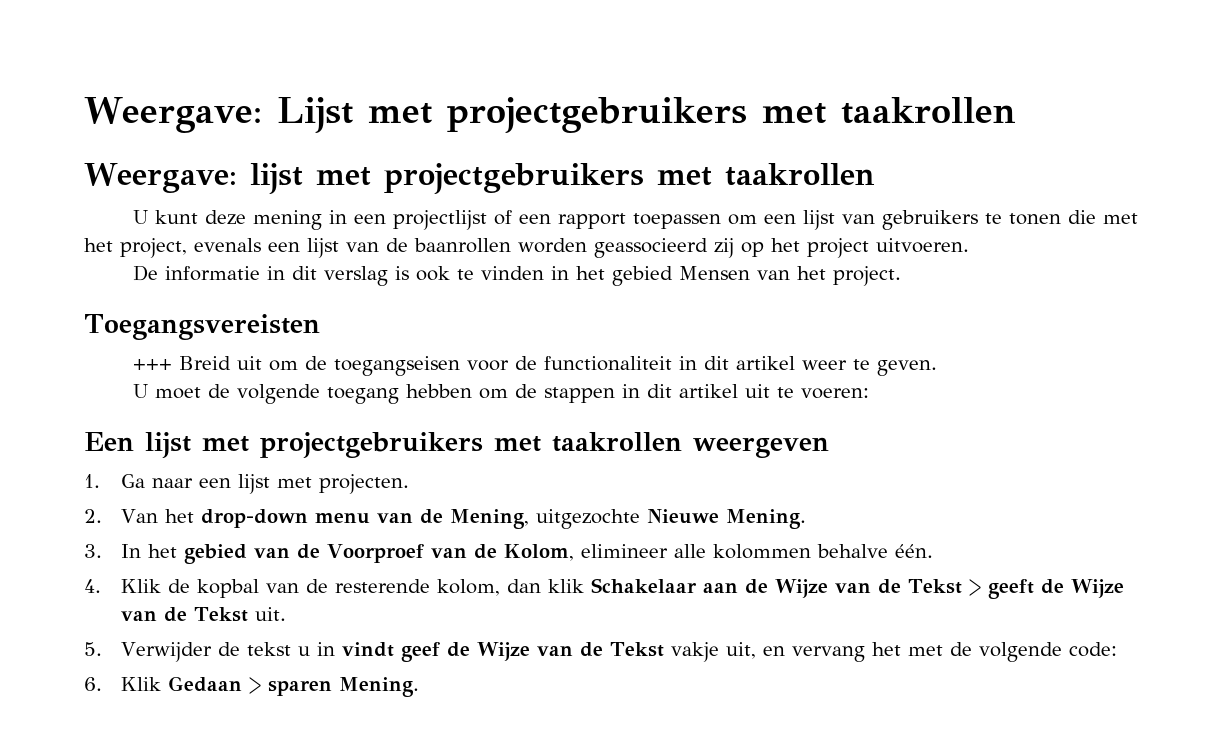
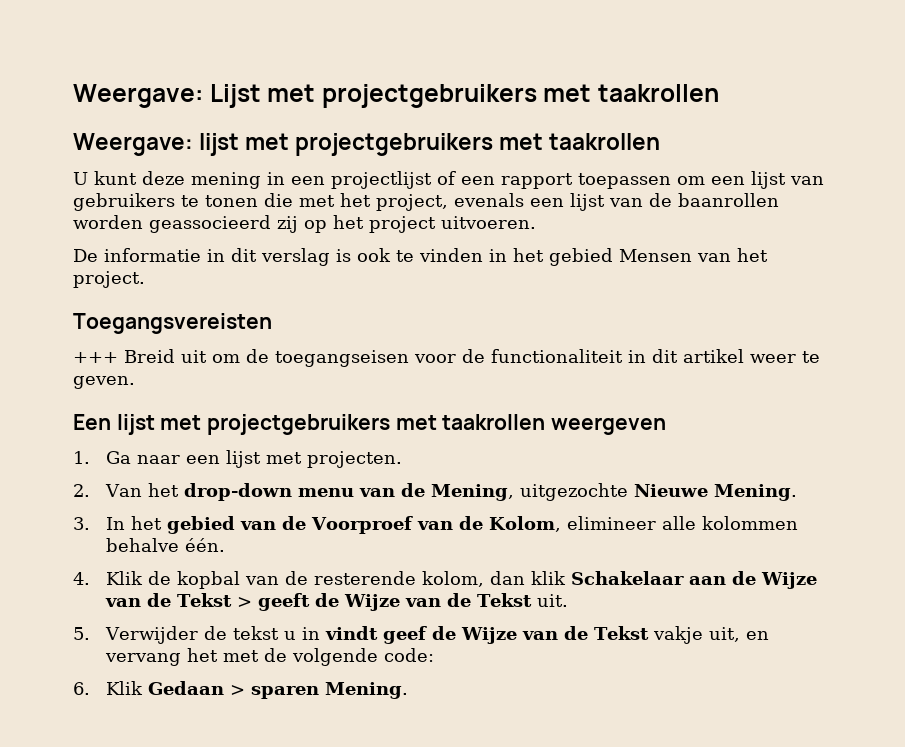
[132,384,869,404] // U moet de volgende toegang hebben om de stappen in dit artikel uit te voeren: -> (135, 382) none

